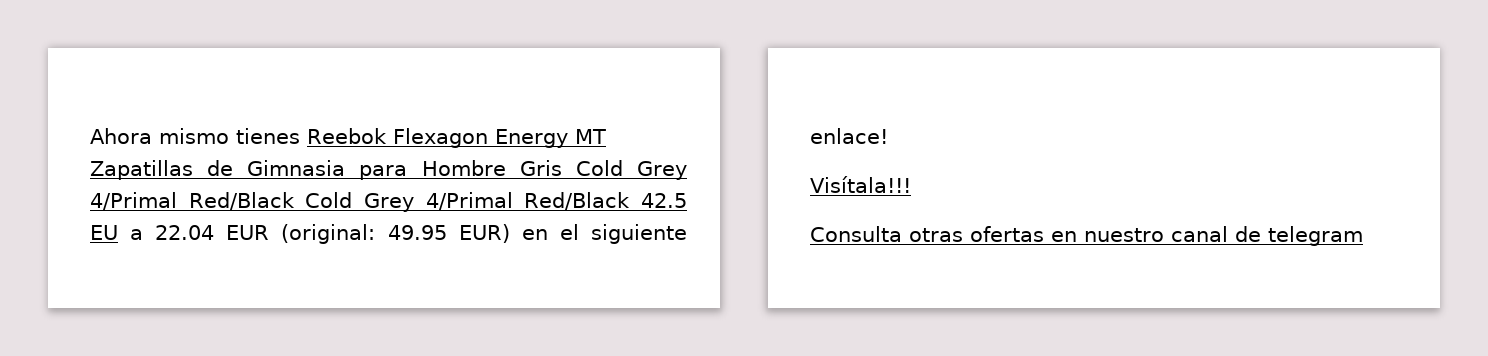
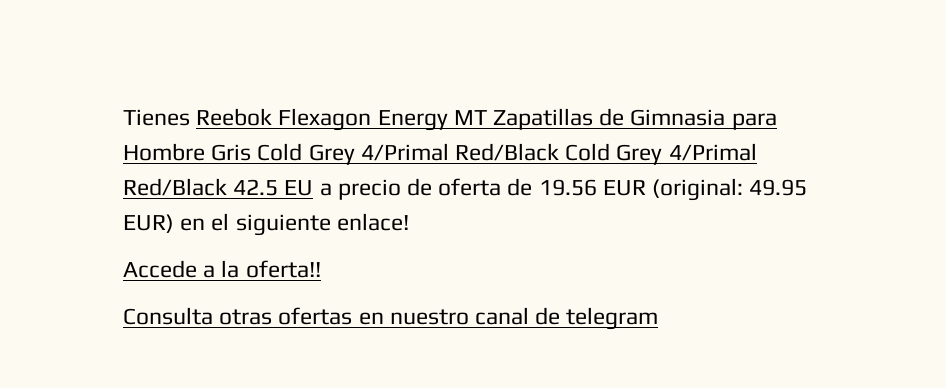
[90,128,300,144] Ahora mismo tienes -> [123,109,190,126] Tienes
[155,225,215,240] 22.04 -> [337,178,597,200] precio de oferta de 19.56
[810,176,911,193] Visítala!!! -> [123,260,321,278] Accede a la oferta!!

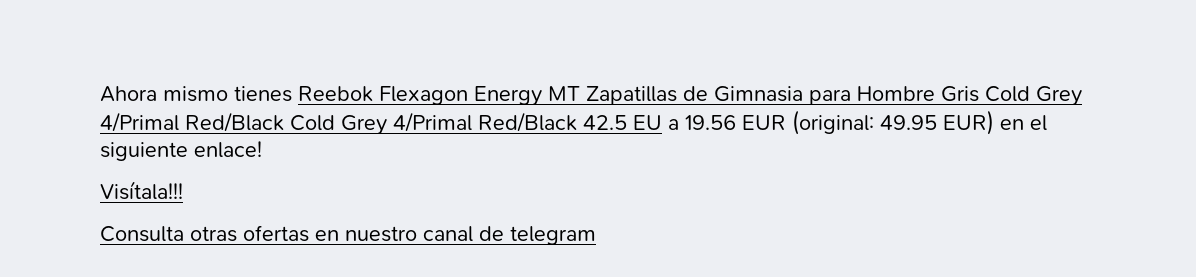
[123,109,190,126] Tienes -> [100,86,292,102] Ahora mismo tienes
[337,178,533,200] precio de oferta de -> (679, 124) none
[123,260,321,278] Accede a la oferta!! -> [100,181,183,200] Visítala!!!

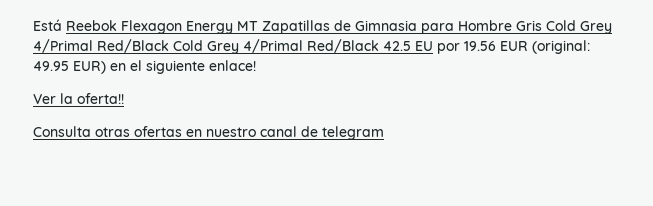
[100,86,292,102] Ahora mismo tienes -> [33,19,62,31] Está
[668,119,679,130] a -> [437,43,460,54] por
[100,181,183,200] Visítala!!! -> [33,93,124,104] Ver la oferta!!

